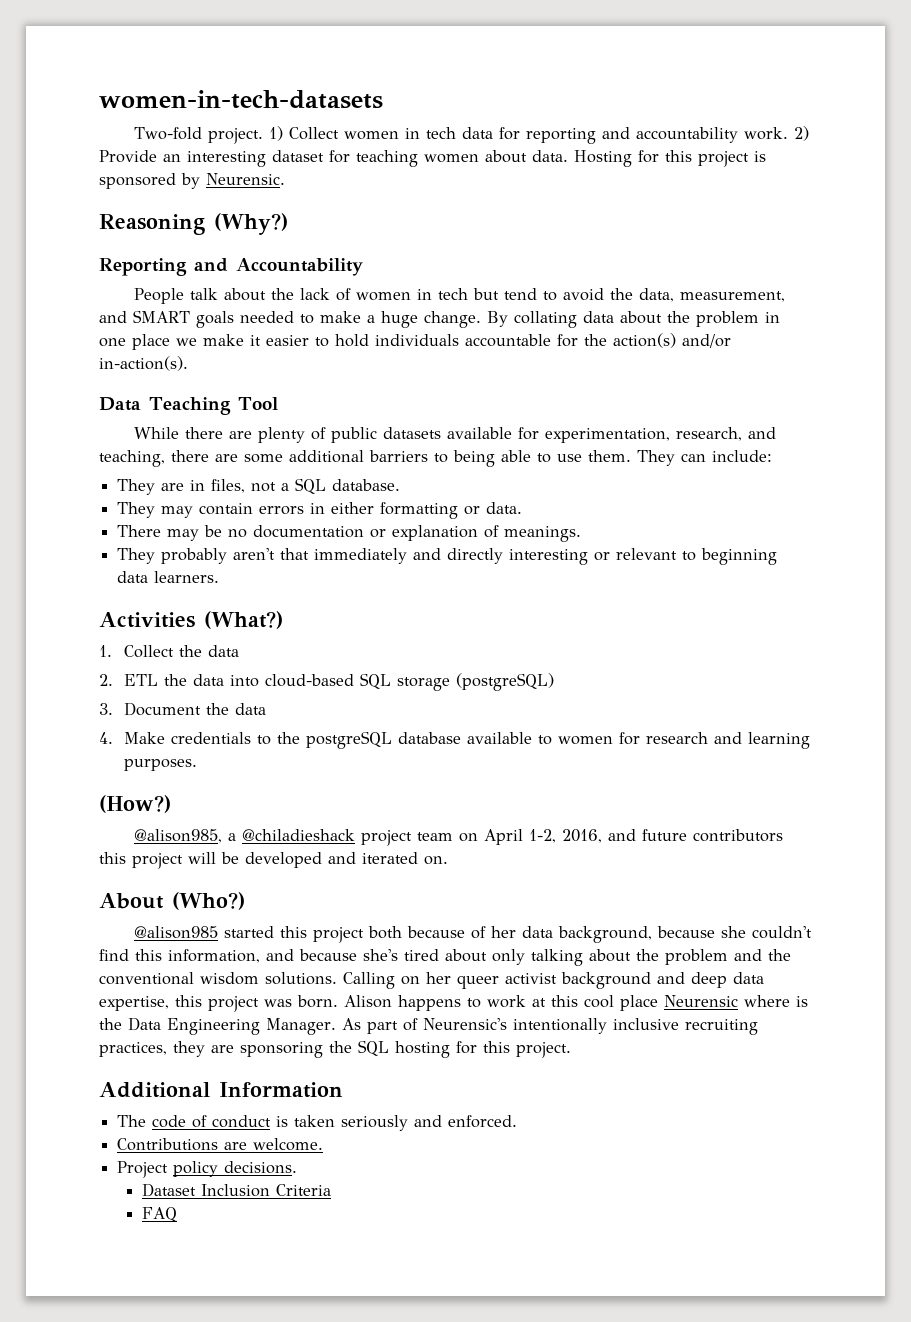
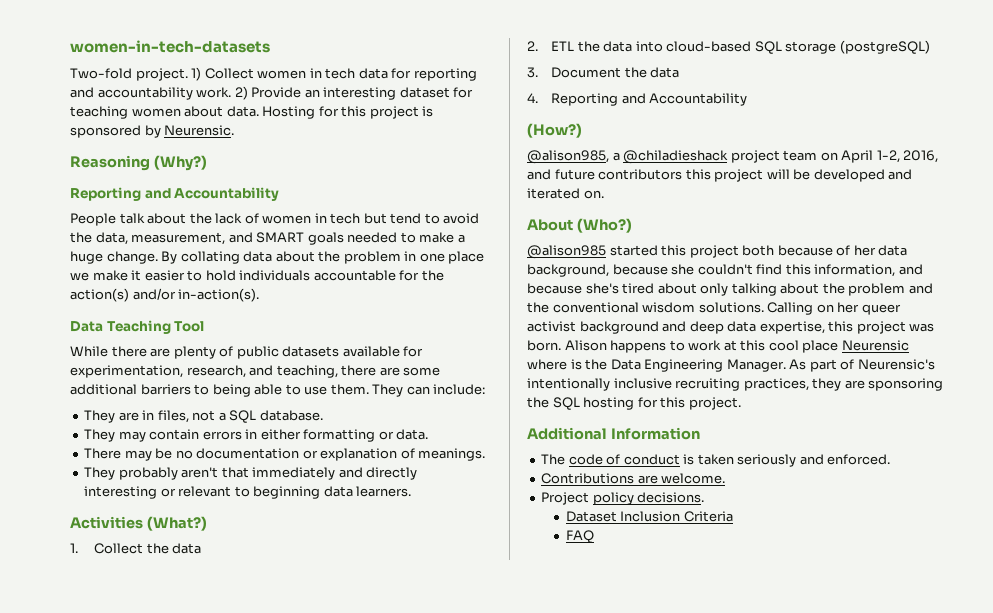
[123,731,810,749] [123,759,197,771] Make credentials to the postgreSQL database available to women for research and learning purposes. -> [551,93,748,106] Reporting and Accountability

